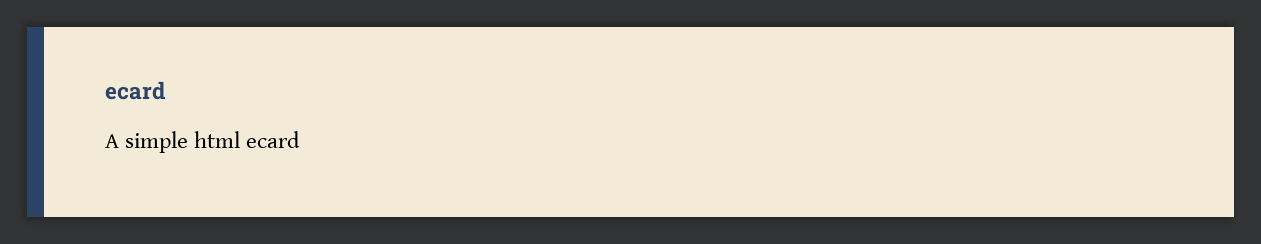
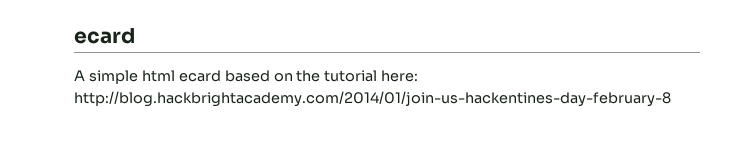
(301, 139) none -> [224,70,419,82] [74,91,671,107] based on the tutorial here: http://blog.hackbrightacademy.com/2014/01/join-us-hackentines-day-february-8

